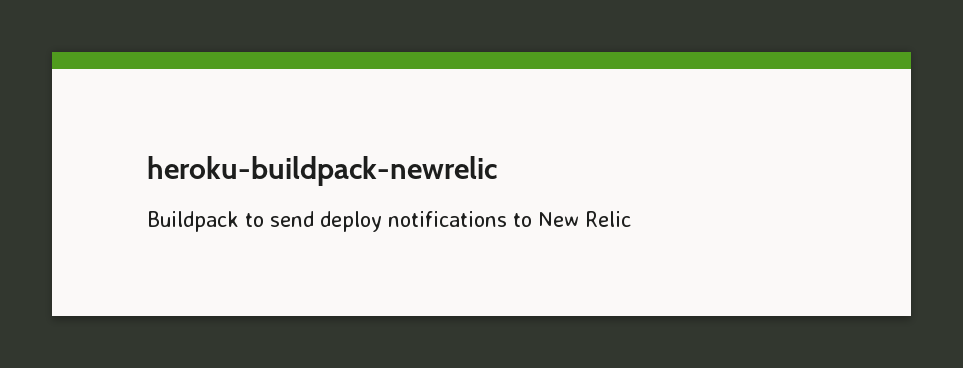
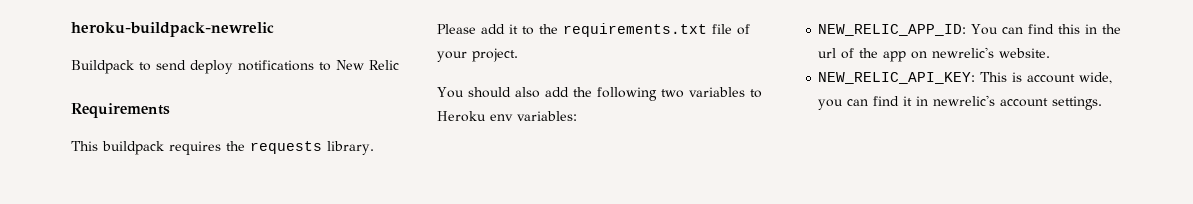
(631, 219) none -> [71,103,170,118] [71,141,374,155] [437,23,750,37] [437,48,518,62] [437,87,762,101] [437,111,577,122] [818,24,1122,36] [818,47,1051,62] [818,72,1113,84] [818,95,1103,110] // Requirements // This buildpack requires the requests library. Please add it to the requirements.txt file of your project. // You should also add the following two variables to Heroku env variables: // NEW_RELIC_APP_ID: You can find this in the url of the app on newrelic's website. // NEW_RELIC_API_KEY: This is account wide, you can find it in newrelic's account settings.

